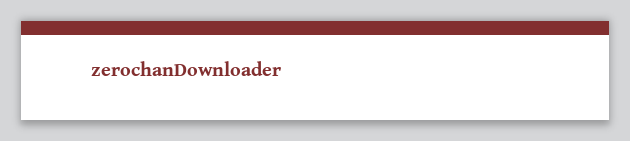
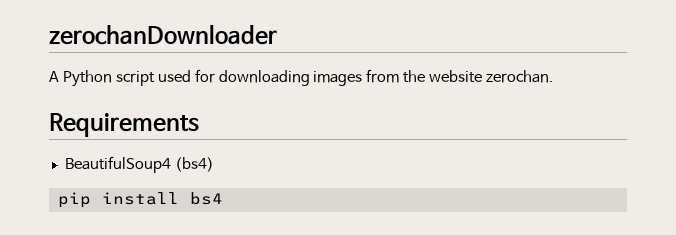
(281, 68) none -> [49,69,554,87] [49,113,199,137] [64,156,214,173] [57,192,223,208] // A Python script used for downloading images from the website zerochan. // Requirements // BeautifulSoup4 (bs4) // pip install bs4

